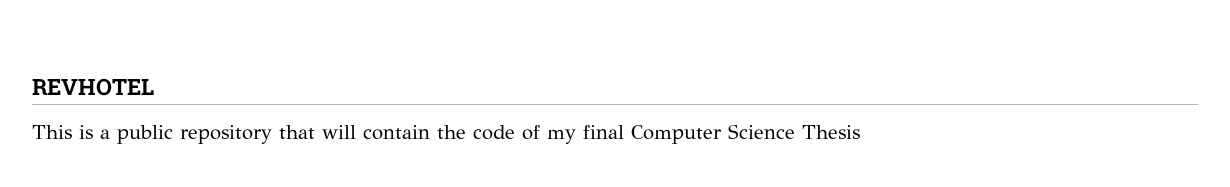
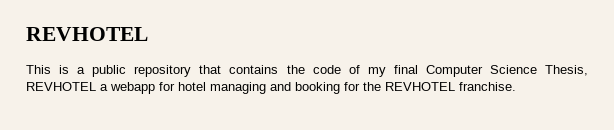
[322,125,430,140] will contain -> [229,65,279,74] contains
[802,125,860,139] Thesis -> [544,65,588,76] [26,82,516,94] Thesis, REVHOTEL a webapp for hotel managing and booking for the REVHOTEL franchise.

